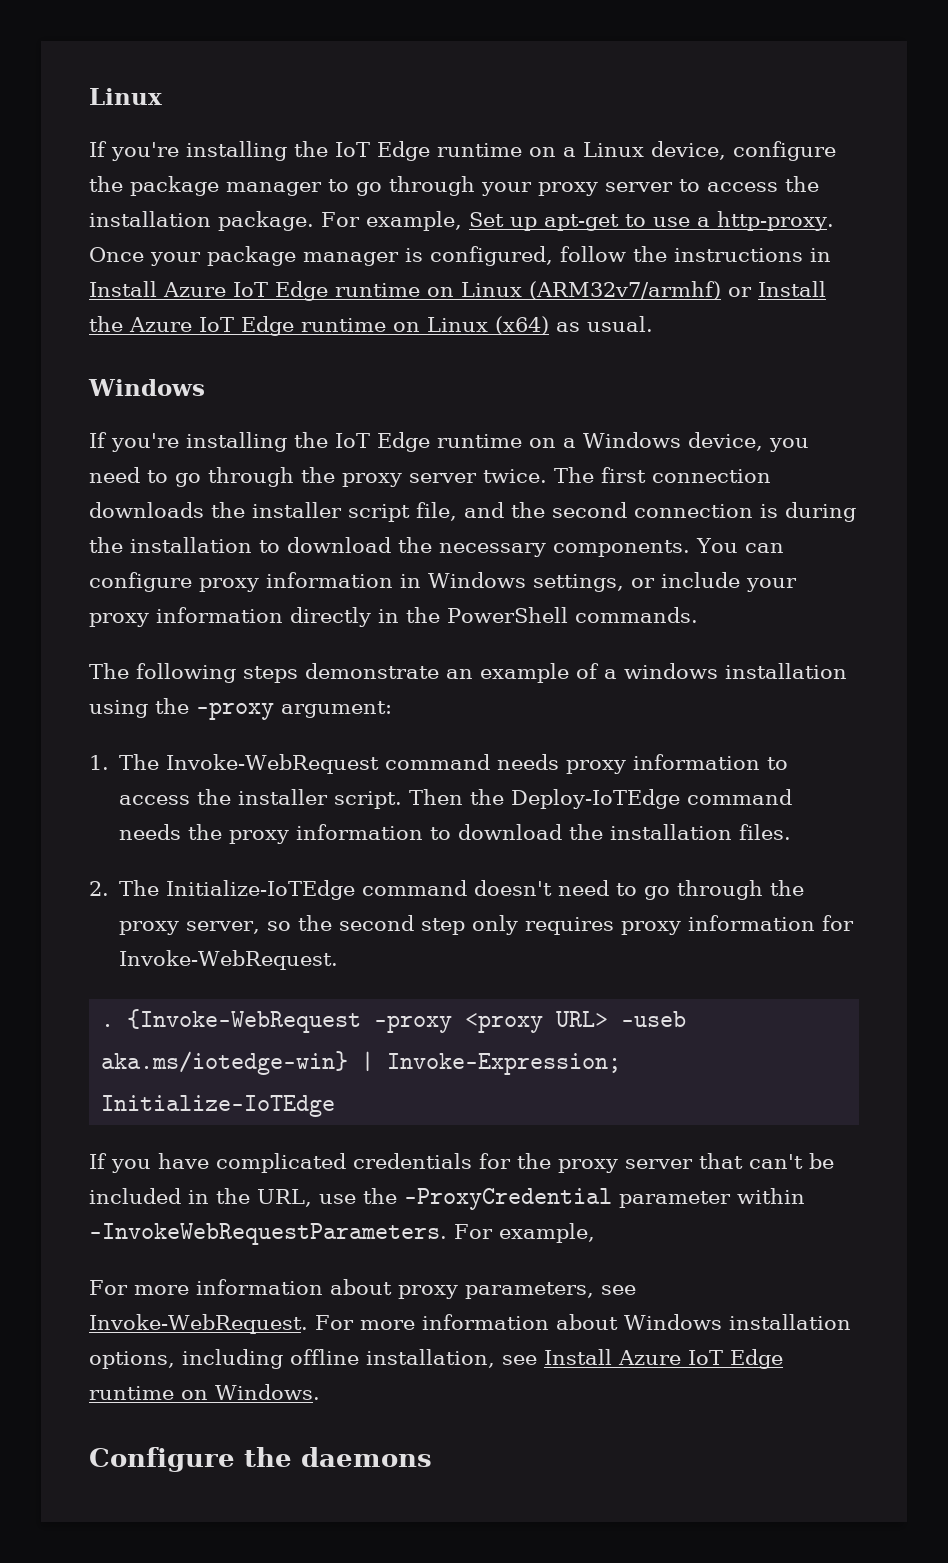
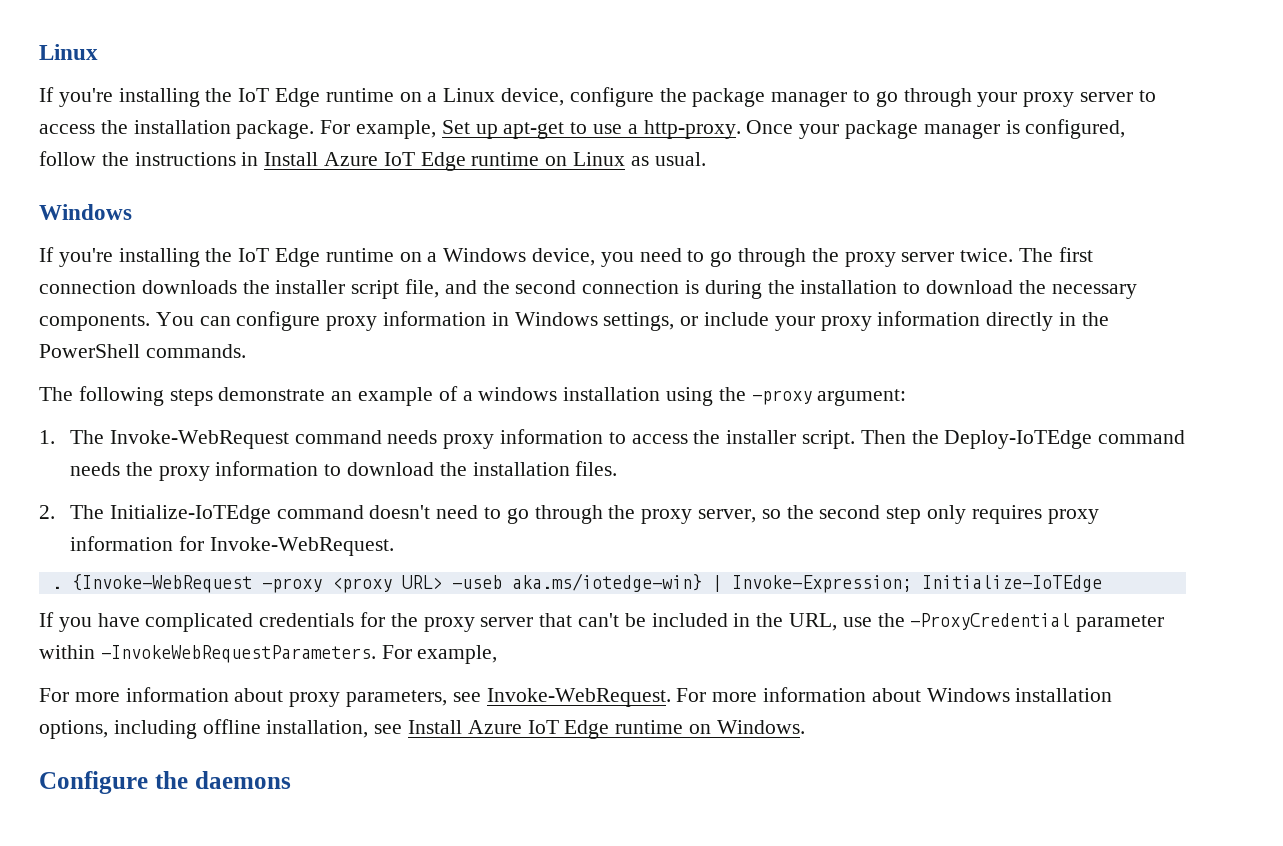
[529,281,826,300] [89,316,549,336] (ARM32v7/armhf) or Install the Azure IoT Edge runtime on Linux (x64) -> (626, 159) none

